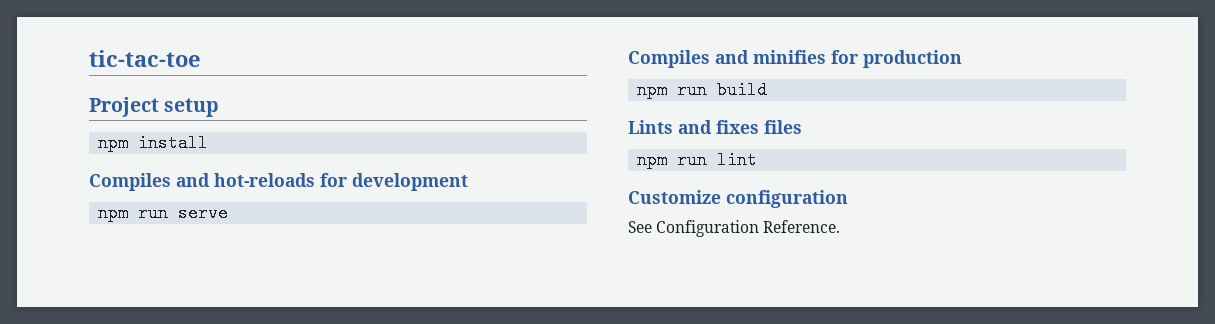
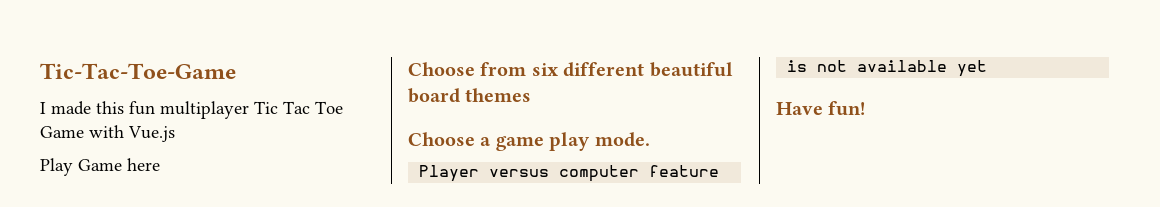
[89,50,201,67] [89,97,220,117] [98,134,209,152] [89,173,468,191] [98,204,229,222] [628,50,962,68] [637,81,768,99] [628,120,802,134] [637,151,758,169] [628,190,848,208] [628,220,841,237] tic-tac-toe // Project setup // npm install // Compiles and hot-reloads for development // npm run serve // Compiles and minifies for production // npm run build // Lints and fixes files // npm run lint // Customize configuration // See Configuration Reference. -> [40,63,236,79] [40,101,343,119] [40,125,175,142] [40,158,160,176] [408,62,733,77] [408,88,532,103] [408,132,650,151] [419,165,720,182] [787,60,988,77] [776,101,866,116] Tic-Tac-Toe-Game // I made this fun multiplayer Tic Tac Toe Game with Vue.js // Play Game here // Choose from six different beautiful board themes // Choose a game play mode. // Player versus computer feature is not available yet // Have fun!

